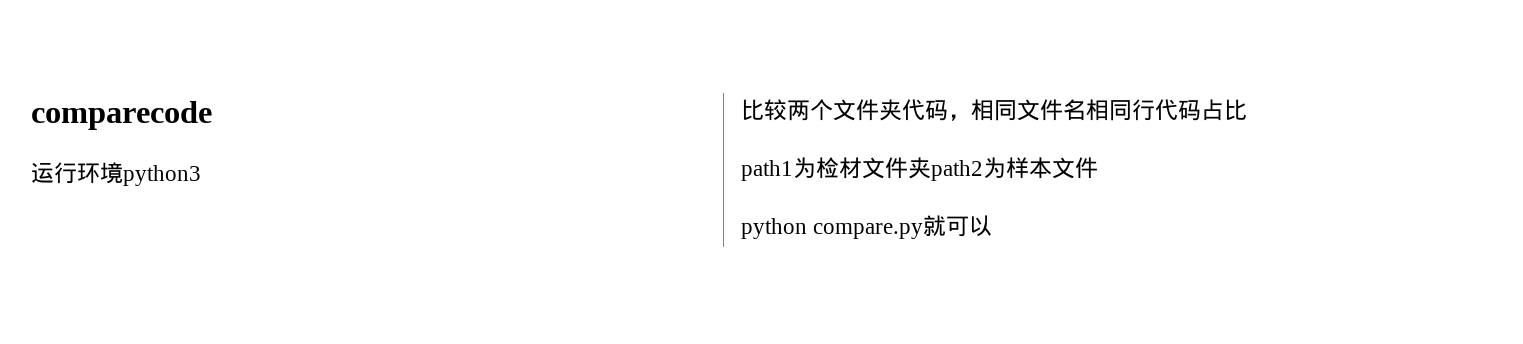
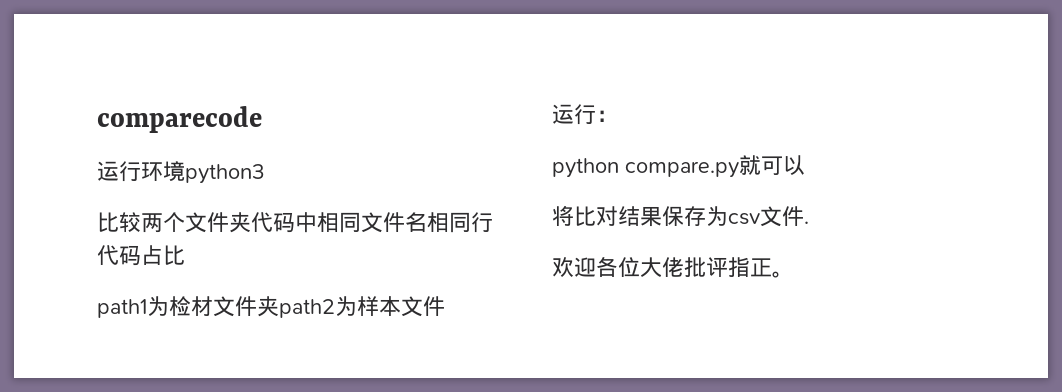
[948,114,971,121] ， -> [295,212,317,233] 中
(1098, 168) none -> [552,104,618,125] // 运行：
(993, 226) none -> [552,205,809,227] [552,257,794,278] // 将比对结果保存为csv文件. // 欢迎各位大佬批评指正。

